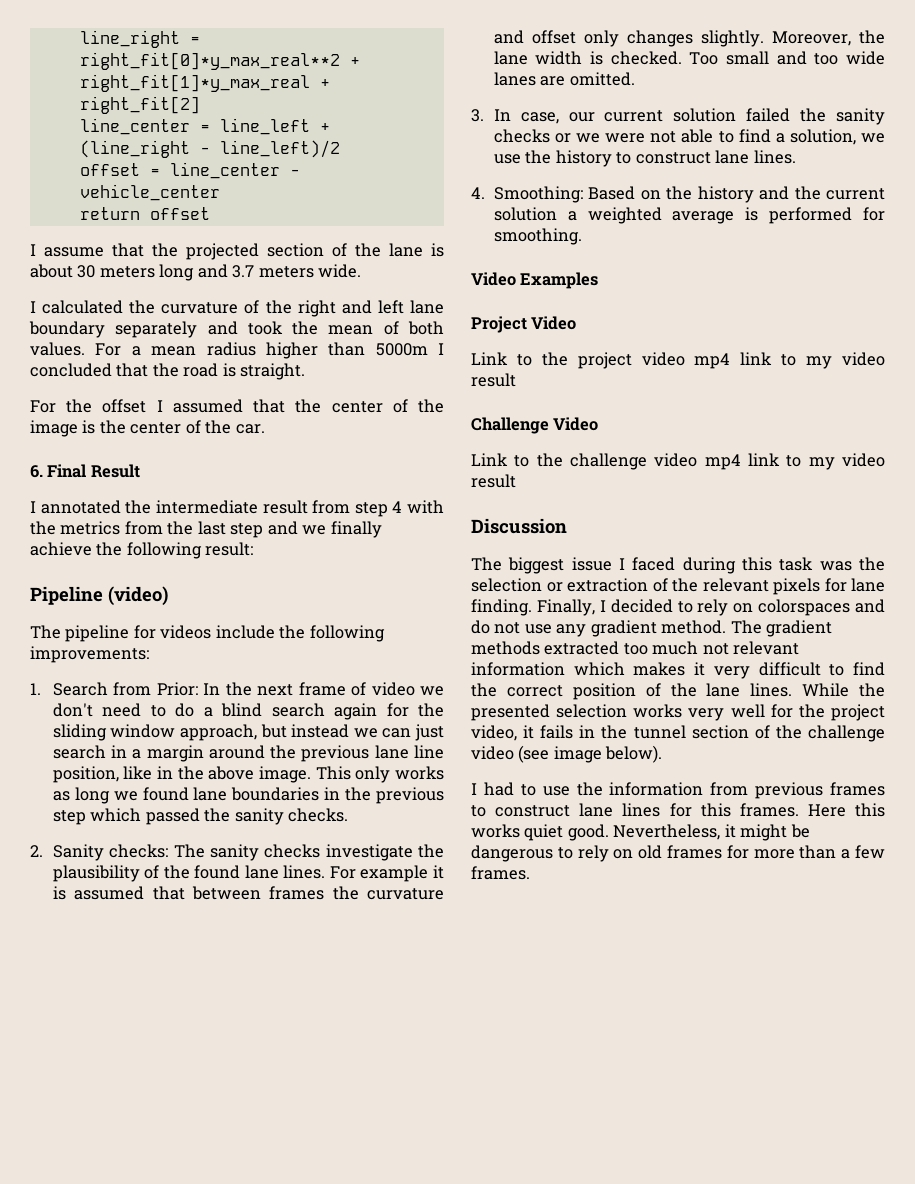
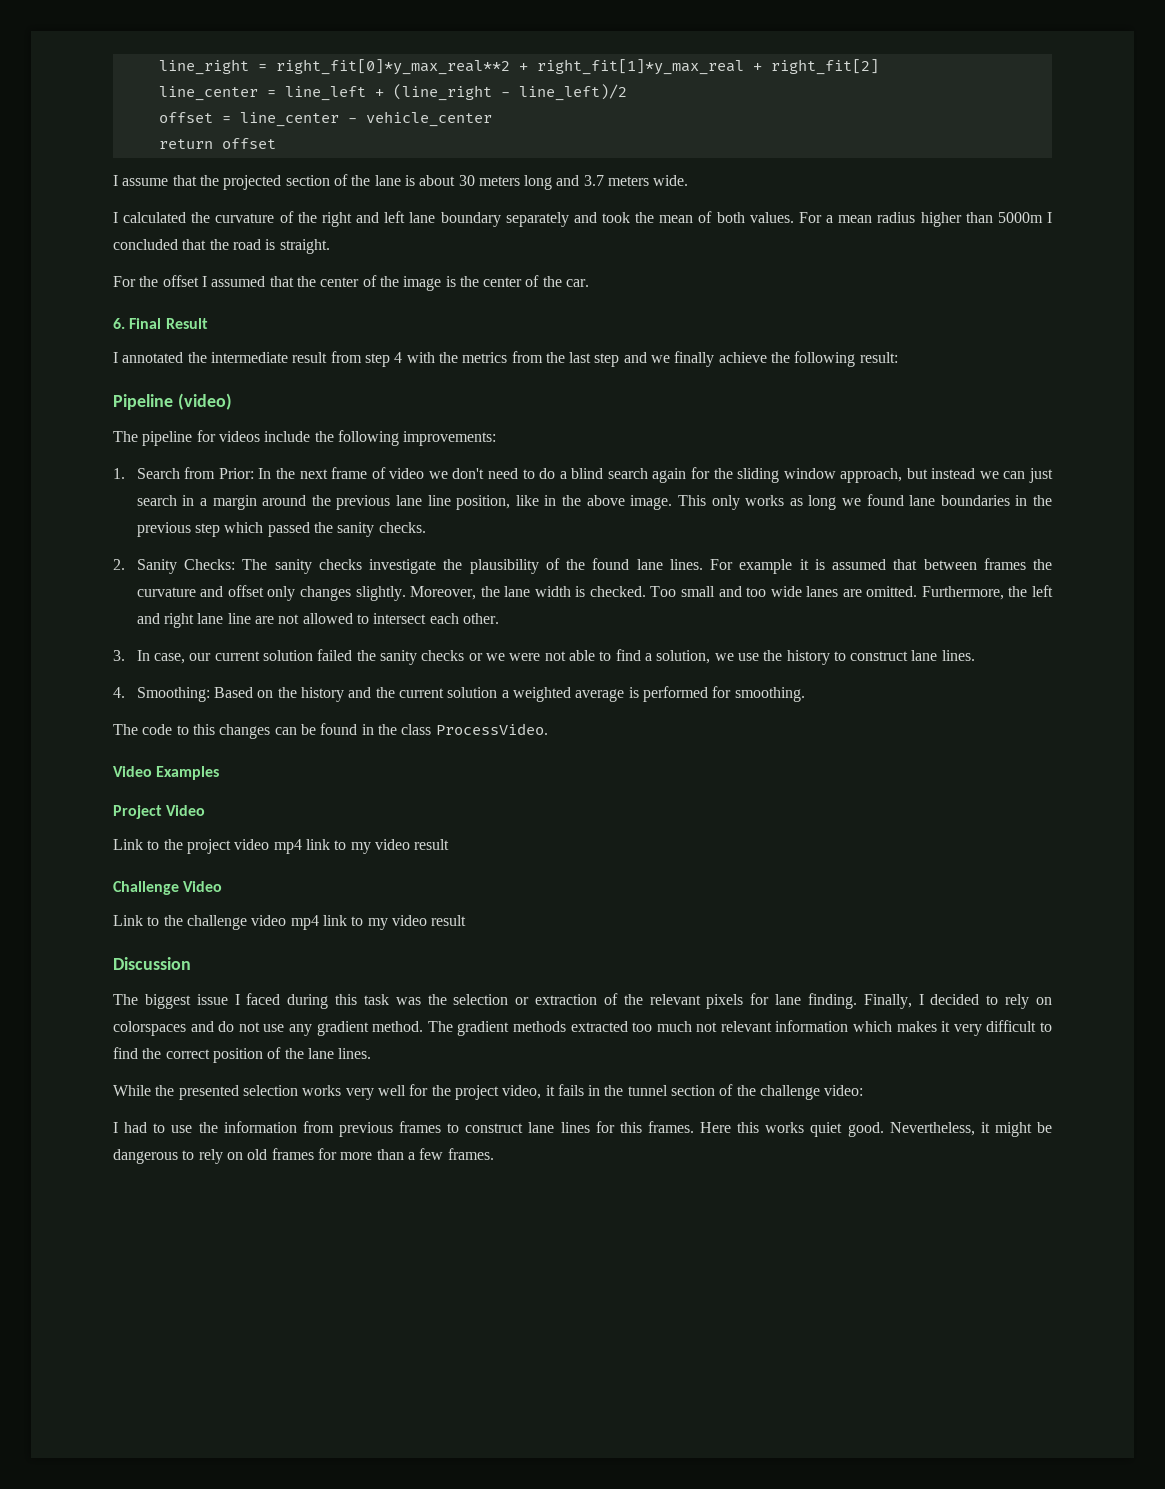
[109,844,169,858] checks: -> [184,559,236,570] Checks:
(635, 79) none -> [921,585,1053,600] [136,613,499,628] Furthermore, the left and right lane line are not allowed to intersect each other.
(582, 236) none -> [113,723,548,739] // The code to this changes can be found in the class ProcessVideo.
(793, 690) none -> (372, 1053) //
[471,745,663,763] video (see image below). -> [824,1085,864,1096] video:

